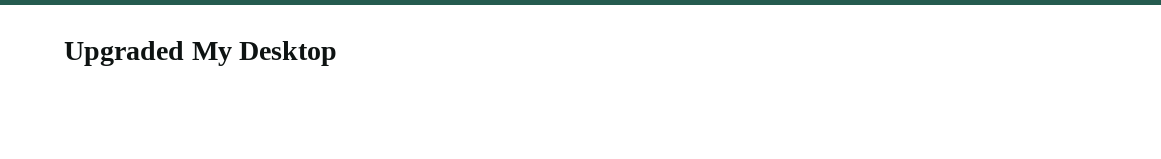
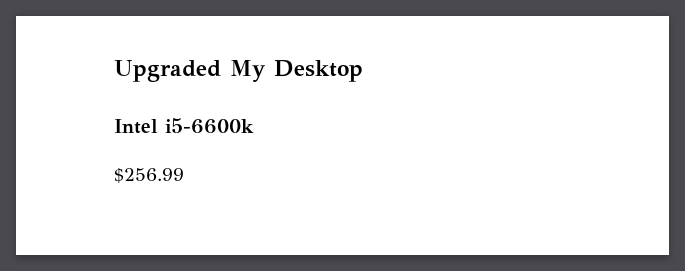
(338, 53) none -> [114,118,254,134] [114,168,184,183] // Intel i5-6600k // $256.99

